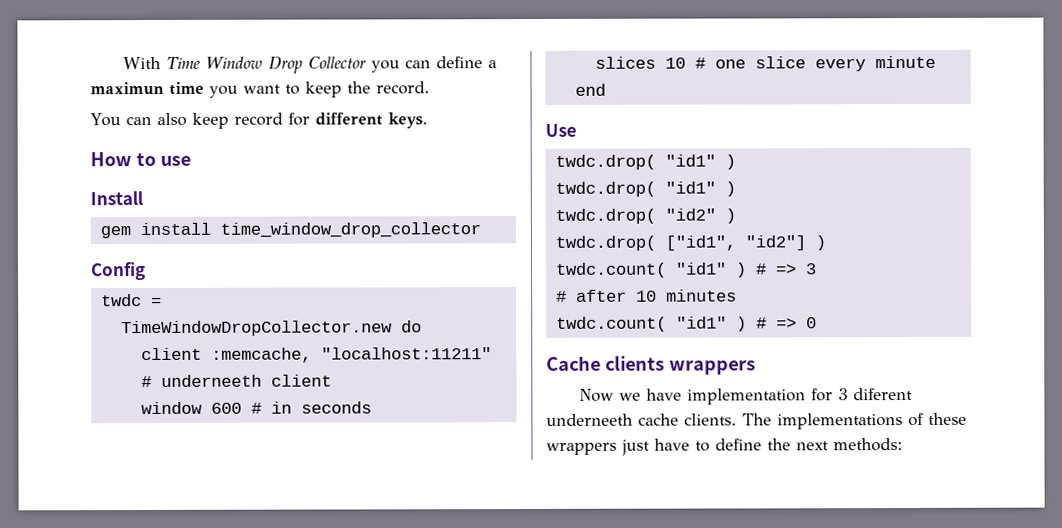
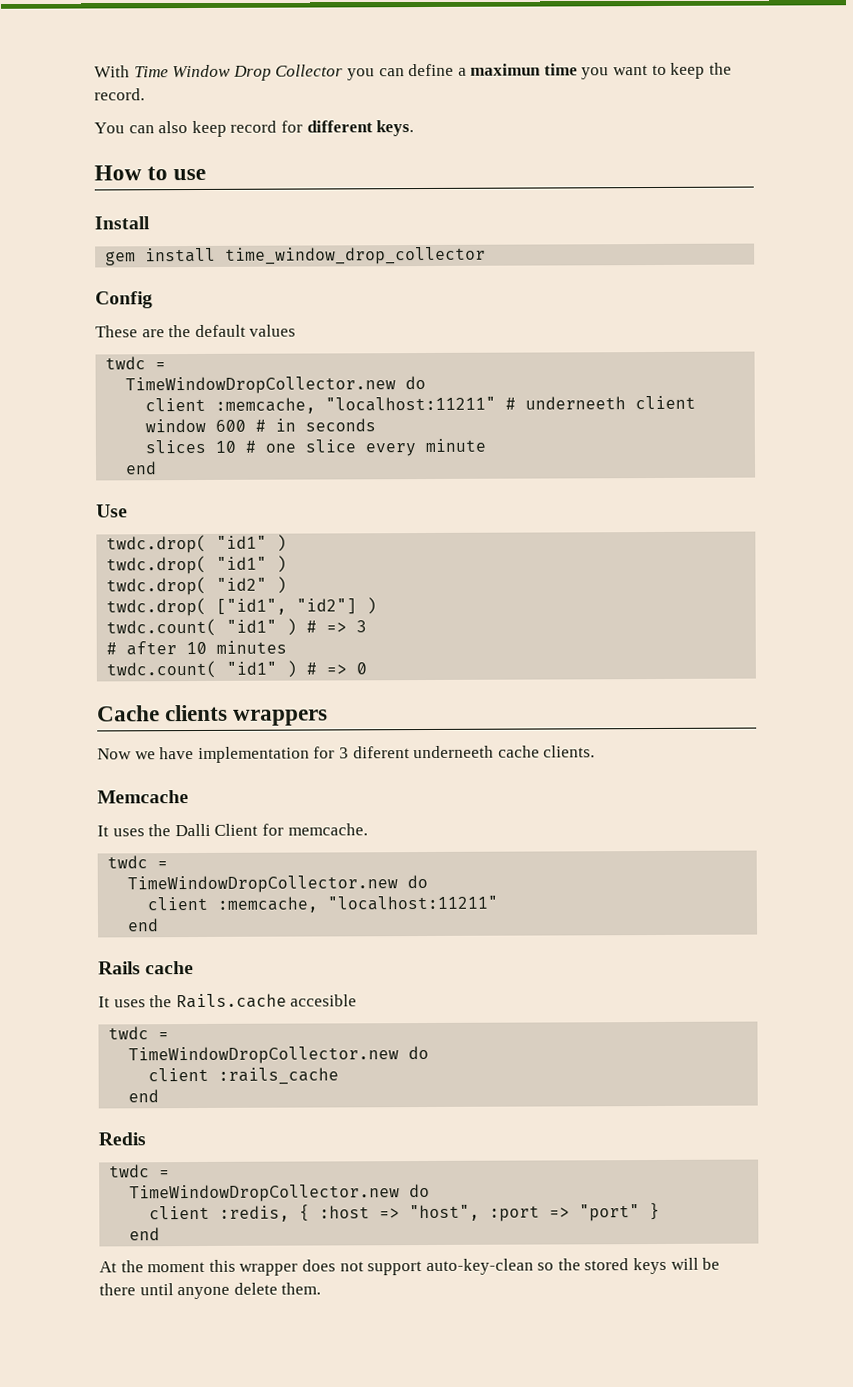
(146, 271) none -> [95,324,297,338] // These are the default values
[742,412,967,430] [546,438,903,456] The implementations of these wrappers just have to define the next methods: -> [97,790,189,804] [97,823,368,837] [107,855,169,869] [127,874,429,894] [147,895,499,913] [127,918,160,932] [98,961,195,975] [98,993,358,1009] [108,1026,170,1040] [128,1045,430,1065] [148,1067,340,1085] [128,1089,160,1103] [98,1132,146,1146] [109,1164,171,1178] [129,1183,431,1203] [149,1202,661,1222] [129,1227,161,1241] [99,1257,721,1276] [99,1282,322,1300] // Memcache // It uses the Dalli Client for memcache. // twdc = // TimeWindowDropCollector.new do // client :memcache, "localhost:11211" // end // Rails cache // It uses the Rails.cache accesible // twdc = // TimeWindowDropCollector.new do // client :rails_cache // end // Redis // twdc = // TimeWindowDropCollector.new do // client :redis, { :host => "host", :port => "port" } // end // At the moment this wrapper does not support auto-key-clean so the stored keys will be there until anyone delete them.

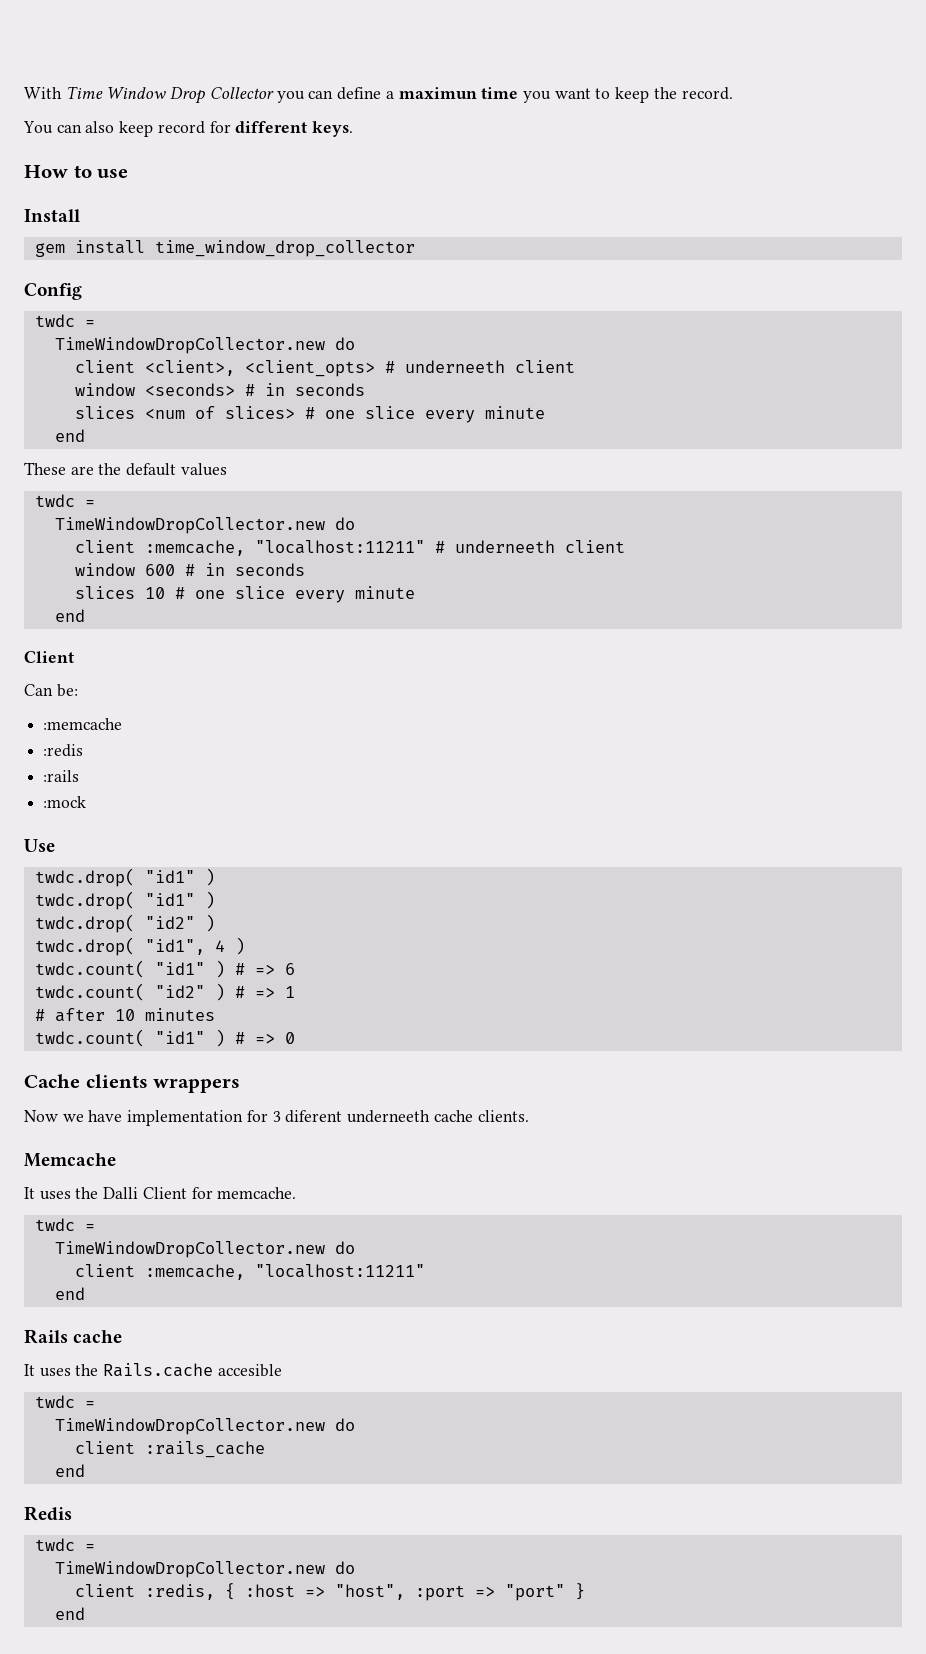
(153, 300) none -> [34,314,95,327] [54,337,355,354] [74,360,575,377] [74,383,365,396] [74,406,545,423] [54,429,85,442] // twdc = // TimeWindowDropCollector.new do // client <client>, <client_opts> # underneeth client // window <seconds> # in seconds // slices <num of slices> # one slice every minute // end
(158, 468) none -> [24,651,74,663] [24,684,78,697] [43,718,123,730] [43,744,84,757] [43,770,80,782] [43,796,87,808] // Client // Can be: // :memcache // :redis // :rails // :mock
[216,598,358,615] ["id1", "id2"] -> [144,939,225,955] "id1", 4
[356,620,368,633] 3 -> [284,963,295,975] [34,983,295,1001] 6 // twdc.count( "id2" ) # => 1
[99,1257,721,1276] [99,1282,322,1300] // At the moment this wrapper does not support auto-key-clean so the stored keys will be there until anyone delete them. -> (85, 1613) none

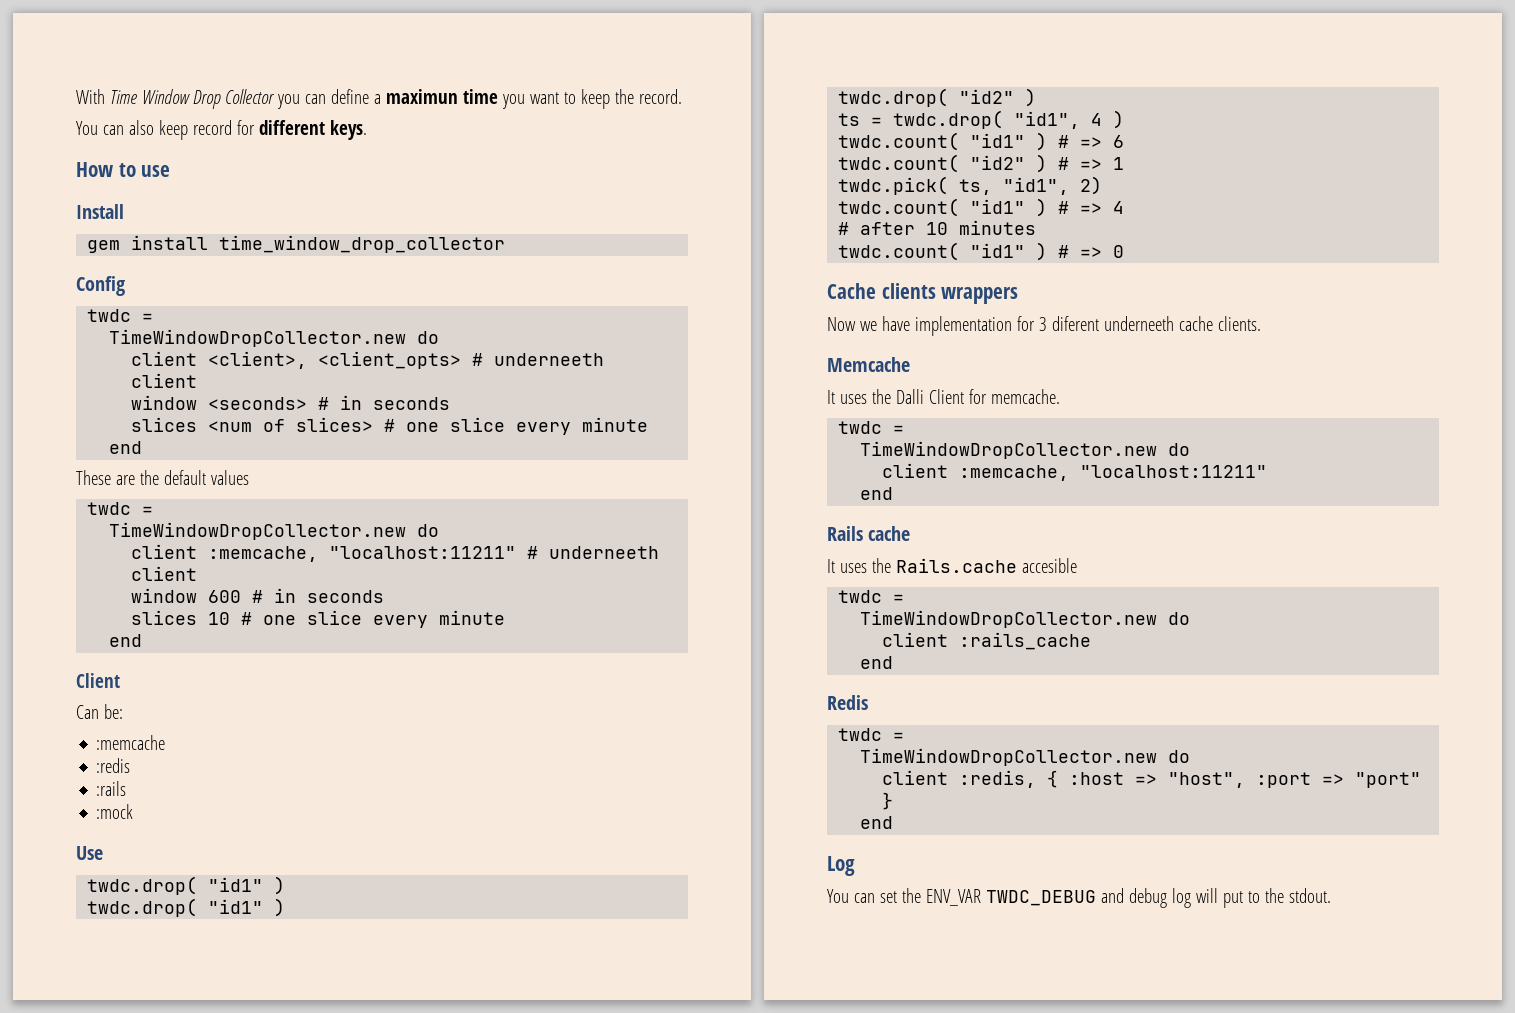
(215, 923) none -> [838,113,883,126] ts =
(295, 992) none -> [838,176,1103,195] [838,198,1125,217] // twdc.pick( ts, "id1", 2) // twdc.count( "id1" ) # => 4
(85, 1613) none -> [827,856,855,876] [827,888,1331,908] // Log // You can set the ENV_VAR TWDC_DEBUG and debug log will put to the stdout.

